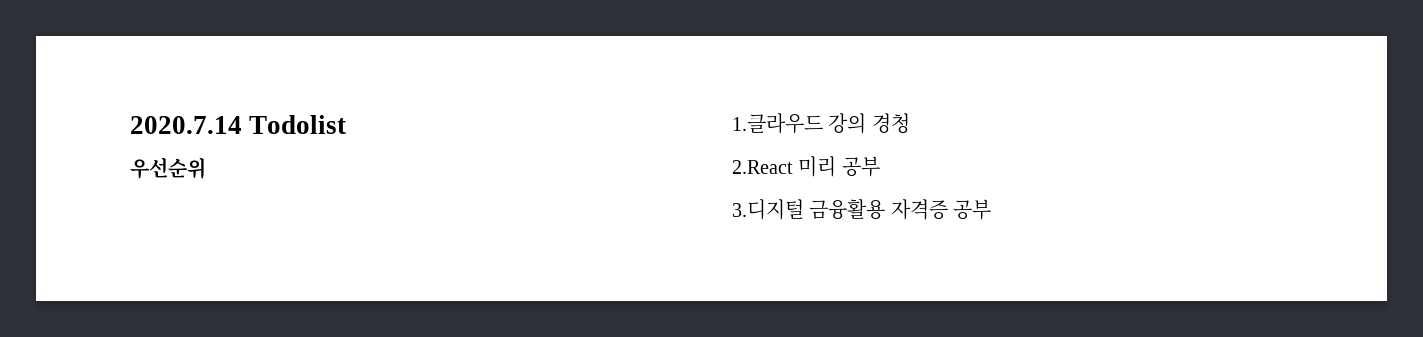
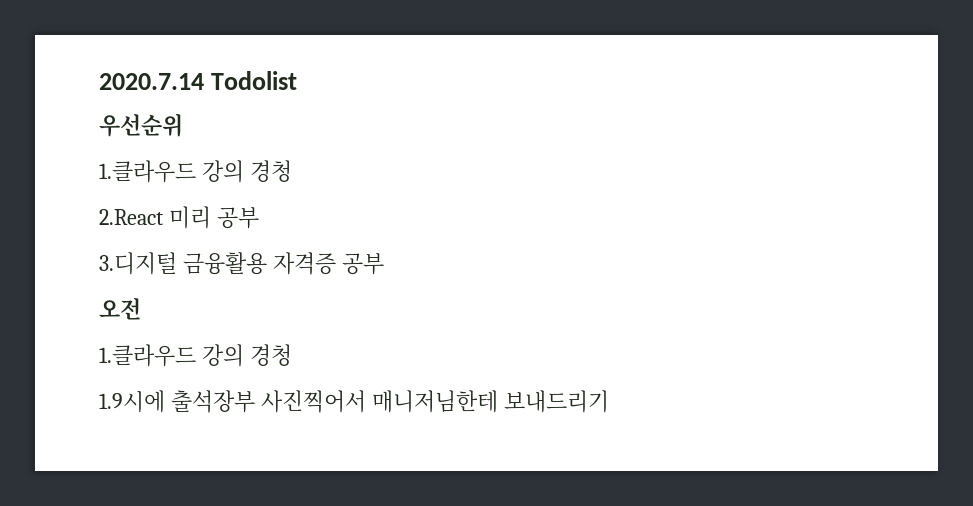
(992, 209) none -> [99,297,141,320] [99,344,292,367] [99,390,609,413] // 오전 // 1.클라우드 강의 경청 // 1.9시에 출석장부 사진찍어서 매니저님한테 보내드리기

